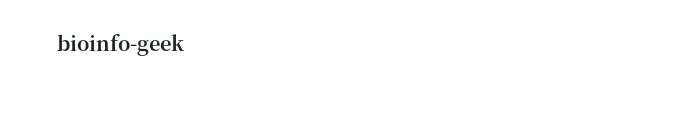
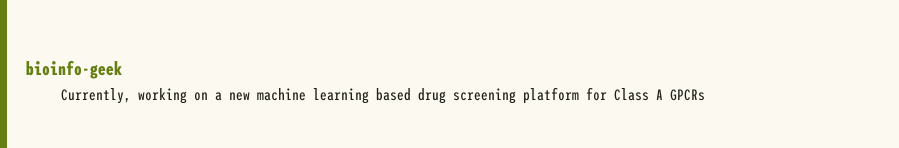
(184, 45) none -> [61,87,706,104] // Currently, working on a new machine learning based drug screening platform for Class A GPCRs

